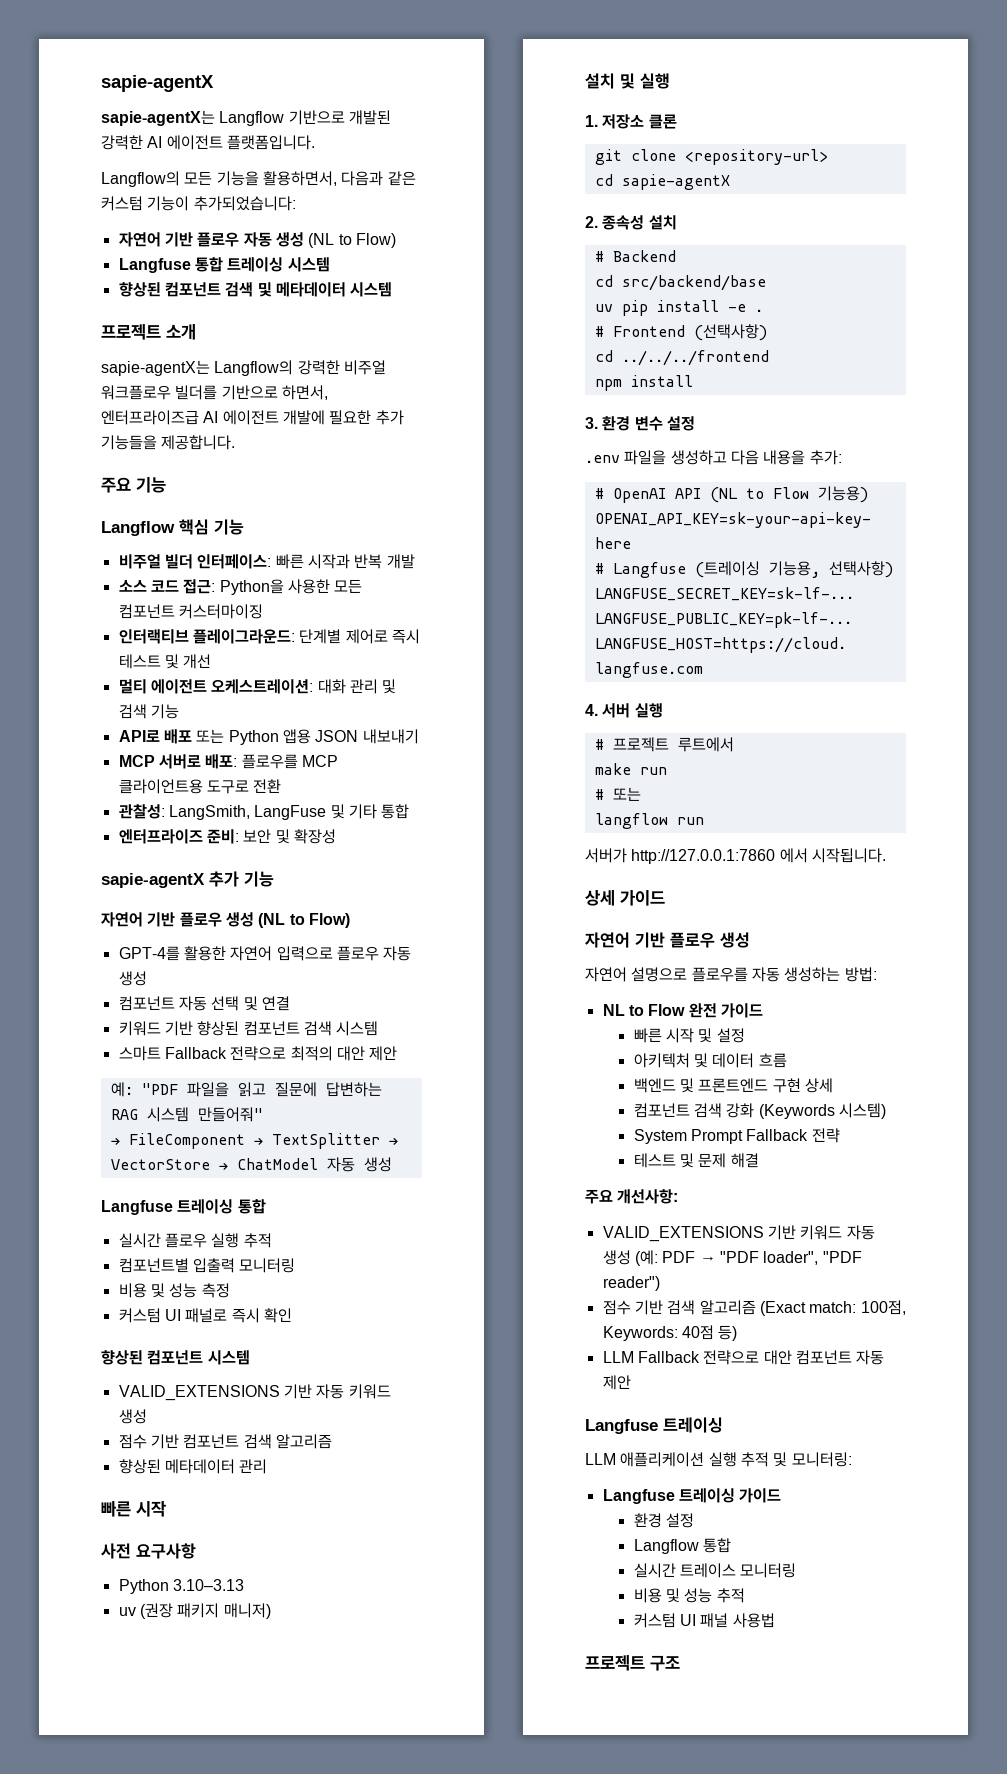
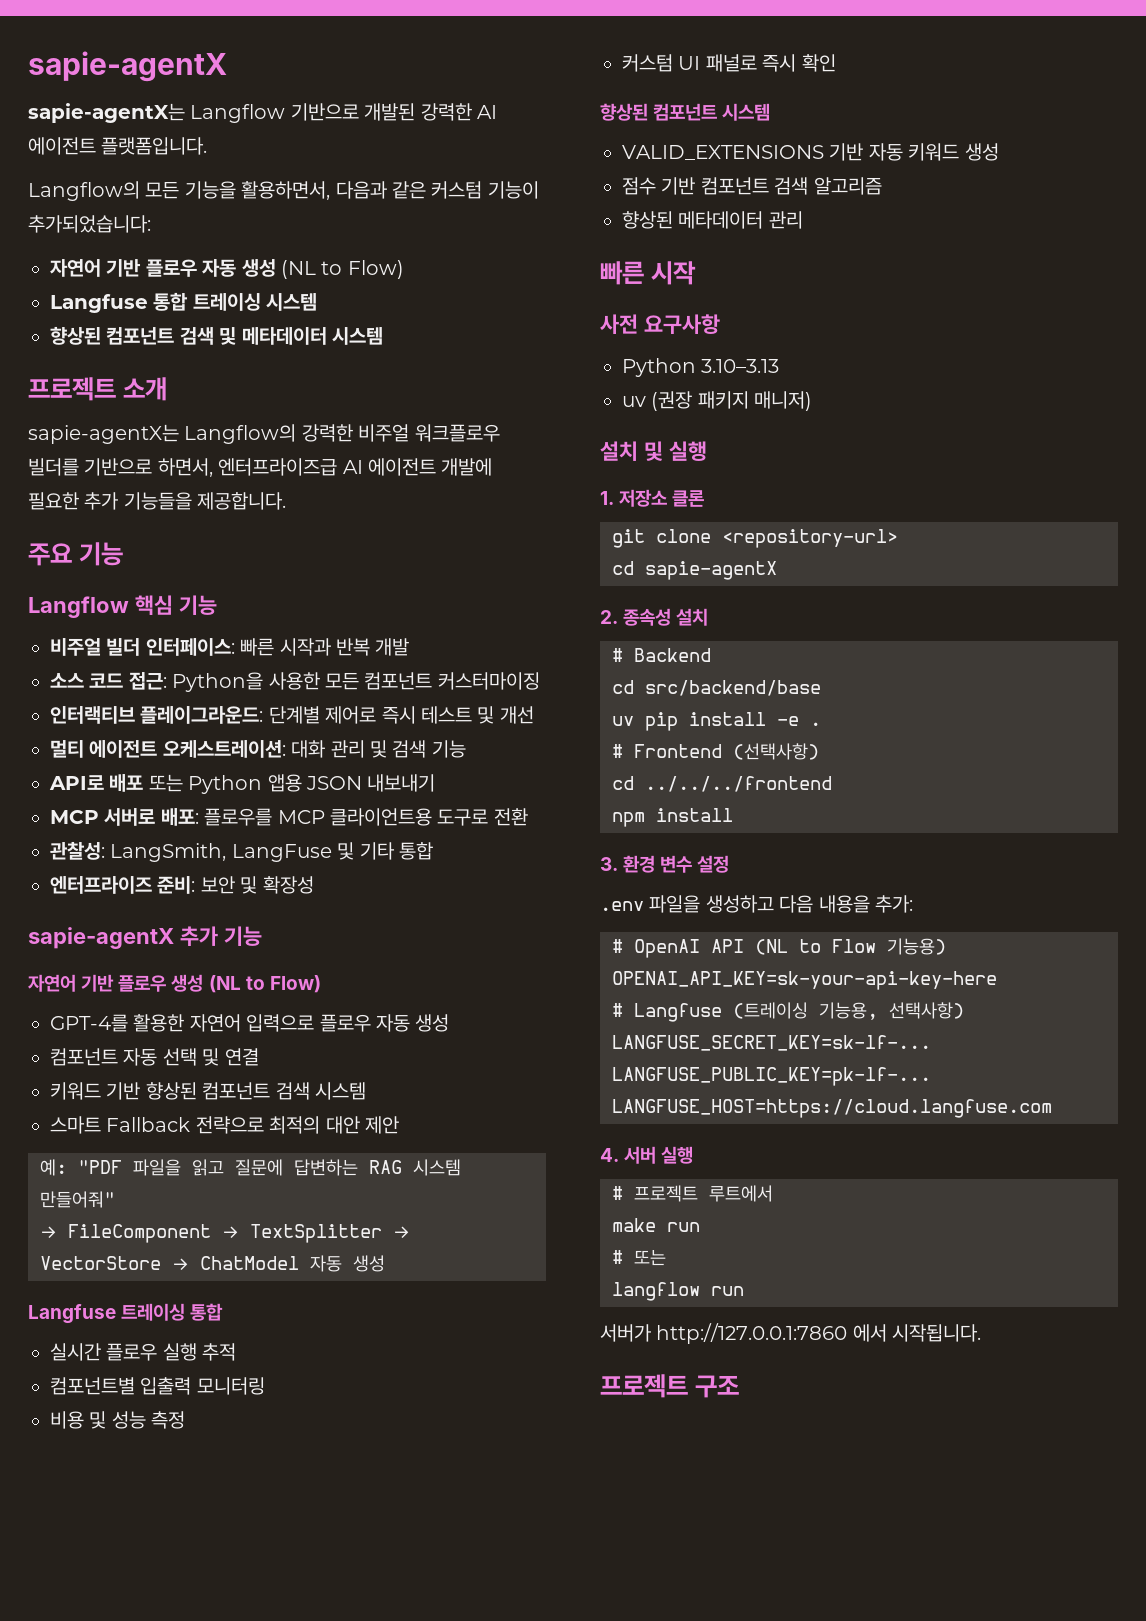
[585,890,665,906] [585,932,750,948] [585,967,877,982] [602,1003,763,1018] [633,1028,745,1043] [633,1053,787,1068] [633,1078,833,1093] [633,1103,886,1119] [633,1128,840,1144] [633,1153,759,1168] [585,1189,679,1204] [602,1225,875,1242] [602,1250,862,1266] [602,1276,660,1291] [602,1300,906,1316] [602,1325,738,1341] [602,1350,885,1365] [602,1375,631,1390] [585,1417,723,1434] [585,1452,852,1467] [602,1488,782,1504] [633,1513,694,1528] [633,1538,731,1554] [633,1563,797,1578] [633,1588,745,1603] [633,1613,775,1628] // 상세 가이드 // 자연어 기반 플로우 생성 // 자연어 설명으로 플로우를 자동 생성하는 방법: // NL to Flow 완전 가이드 // 빠른 시작 및 설정 // 아키텍처 및 데이터 흐름 // 백엔드 및 프론트엔드 구현 상세 // 컴포넌트 검색 강화 (Keywords 시스템) // System Prompt Fallback 전략 // 테스트 및 문제 해결 // 주요 개선사항: // VALID_EXTENSIONS 기반 키워드 자동 생성 (예: PDF → "PDF loader", "PDF reader") // 점수 기반 검색 알고리즘 (Exact match: 100점, Keywords: 40점 등) // LLM Fallback 전략으로 대안 컴포넌트 자동 제안 // Langfuse 트레이싱 // LLM 애플리케이션 실행 추적 및 모니터링: // Langfuse 트레이싱 가이드 // 환경 설정 // Langflow 통합 // 실시간 트레이스 모니터링 // 비용 및 성능 추적 // 커스텀 UI 패널 사용법 -> (982, 1333) none

